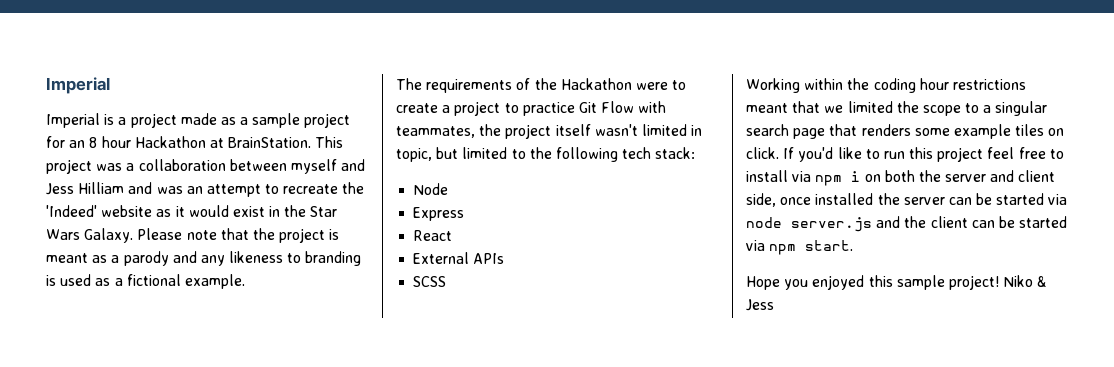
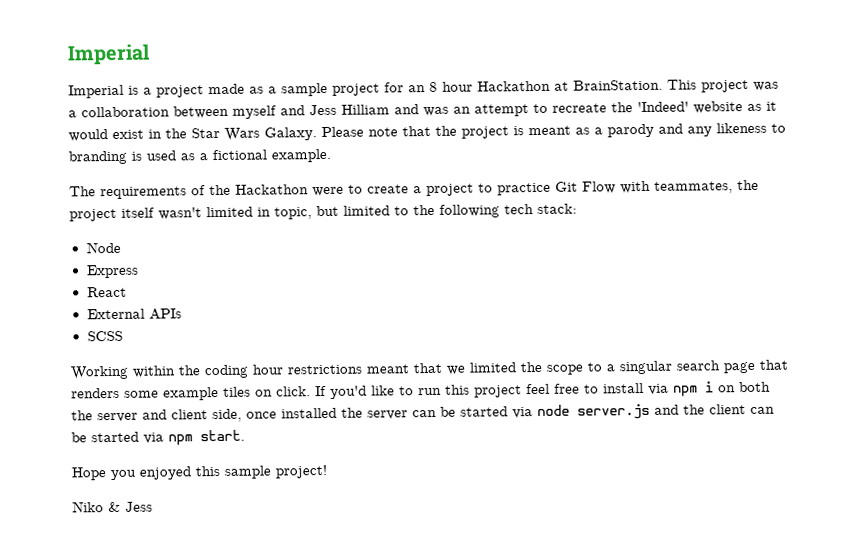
(999, 282) none -> (327, 471) //

